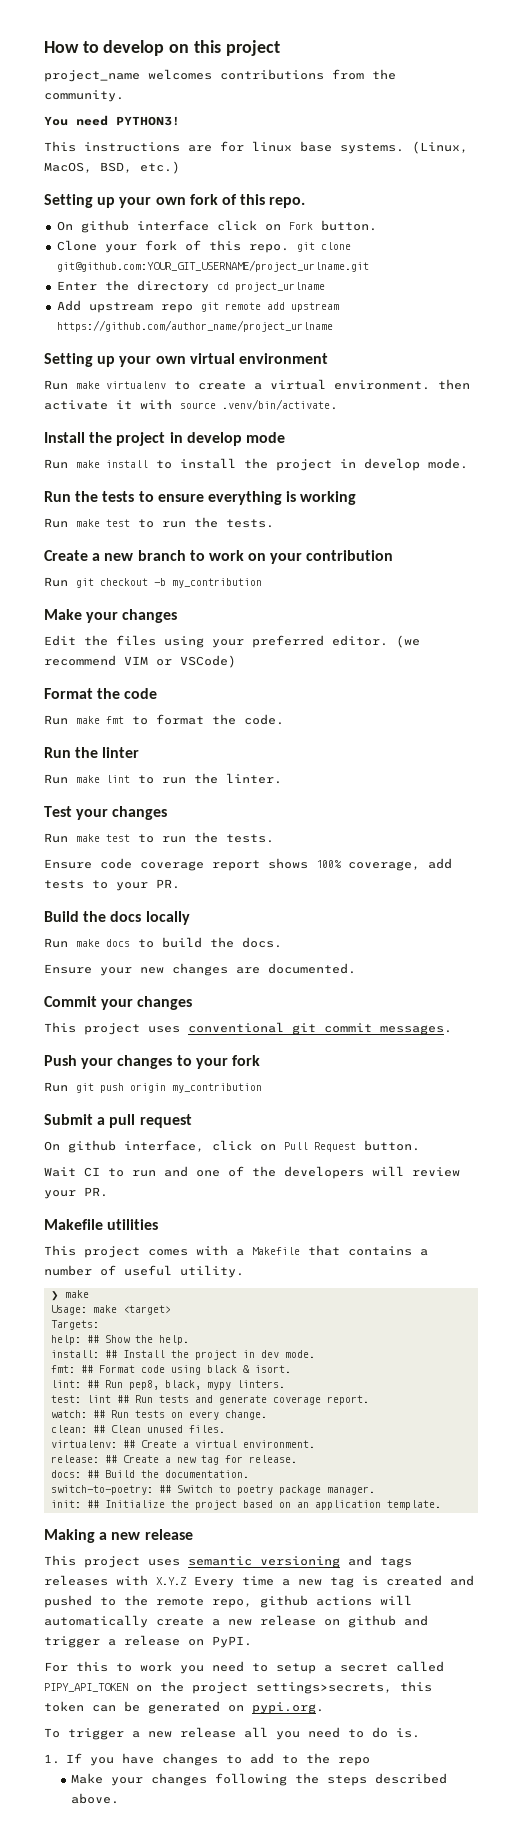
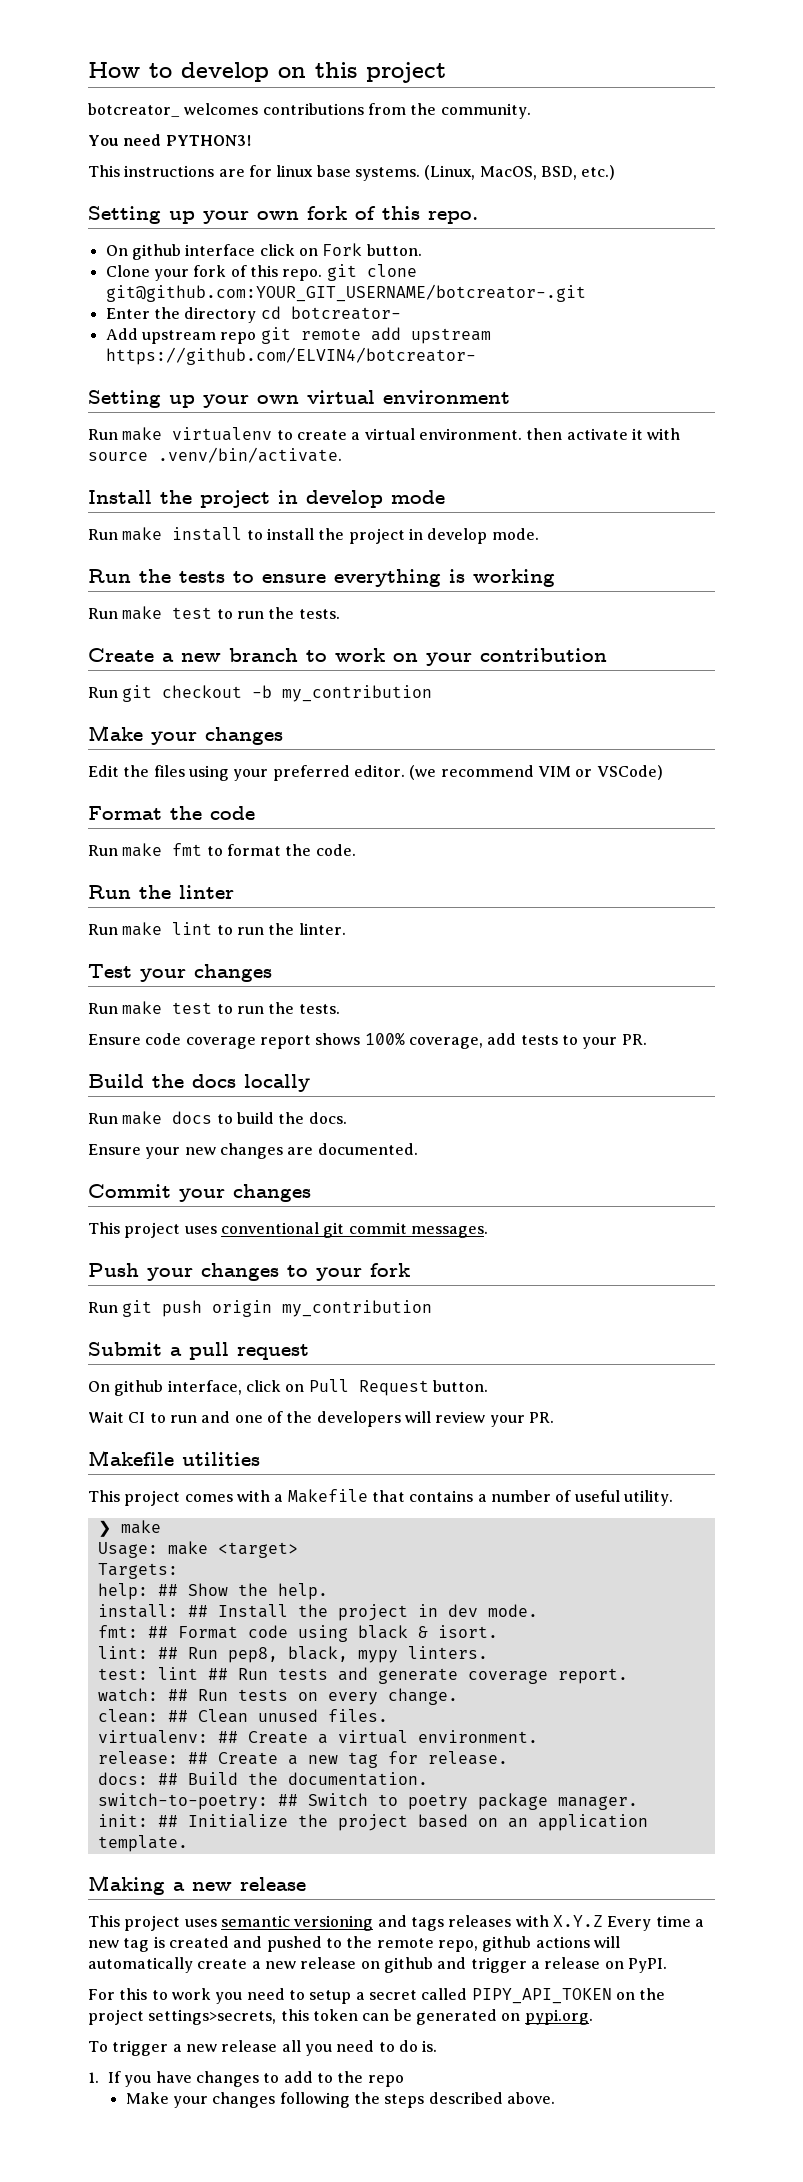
[44,70,140,82] project_name -> [88,103,180,117] botcreator_
[56,260,369,272] git@github.com:YOUR_GIT_USERNAME/project_urlname.git -> [105,284,586,302] git@github.com:YOUR_GIT_USERNAME/botcreator-.git
[234,282,325,292] project_urlname -> [290,306,401,320] botcreator-
[56,320,333,332] https://github.com/author_name/project_urlname -> [105,347,476,365] https://github.com/ELVIN4/botcreator-

